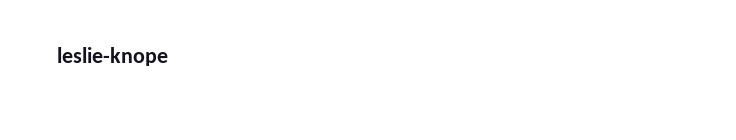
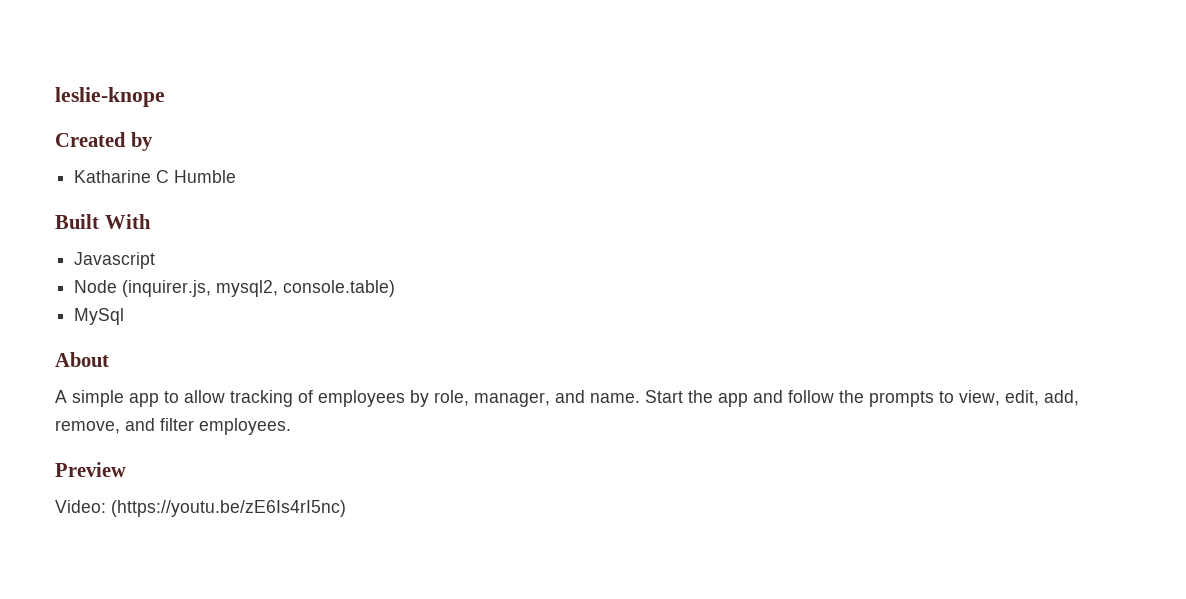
(168, 56) none -> [55,132,153,151] [74,170,237,183] [55,214,151,229] [74,252,156,269] [74,280,396,297] [74,308,125,325] [55,352,109,367] [55,390,1079,407] [55,418,291,435] [55,462,126,477] [55,500,346,517] // Created by // Katharine C Humble // Built With // Javascript // Node (inquirer.js, mysql2, console.table) // MySql // About // A simple app to allow tracking of employees by role, manager, and name. Start the app and follow the prompts to view, edit, add, remove, and filter employees. // Preview // Video: (https://youtu.be/zE6Is4rI5nc)

